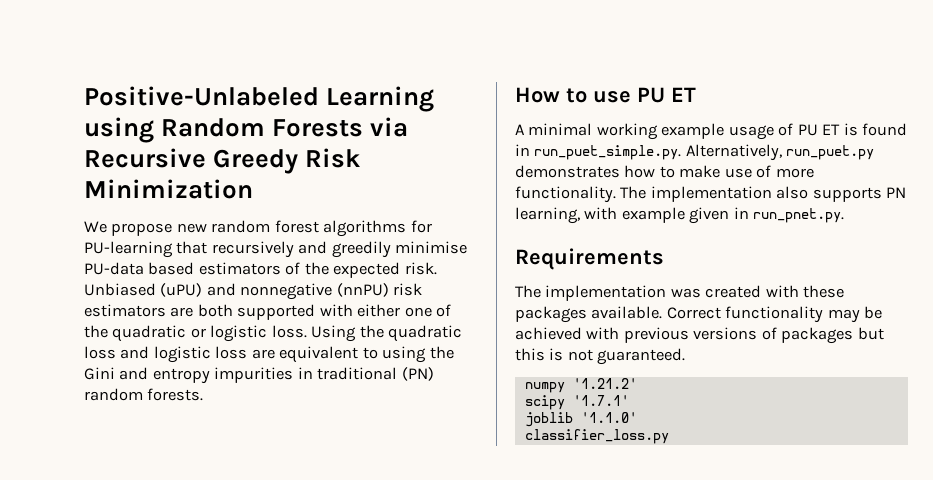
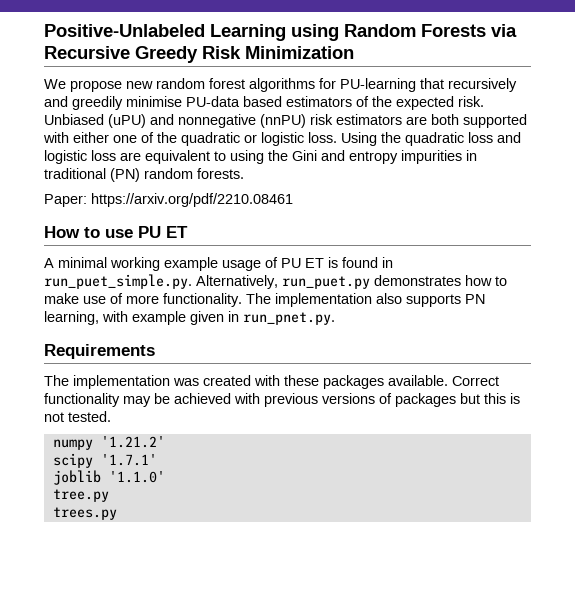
(204, 394) none -> [44,193,293,207] // Paper: https://arxiv.org/pdf/2210.08461
[597,348,686,365] guaranteed. -> [68,411,111,422] tested.
[524,429,669,444] classifier_loss.py -> [52,489,109,502] [52,507,117,520] tree.py // trees.py

